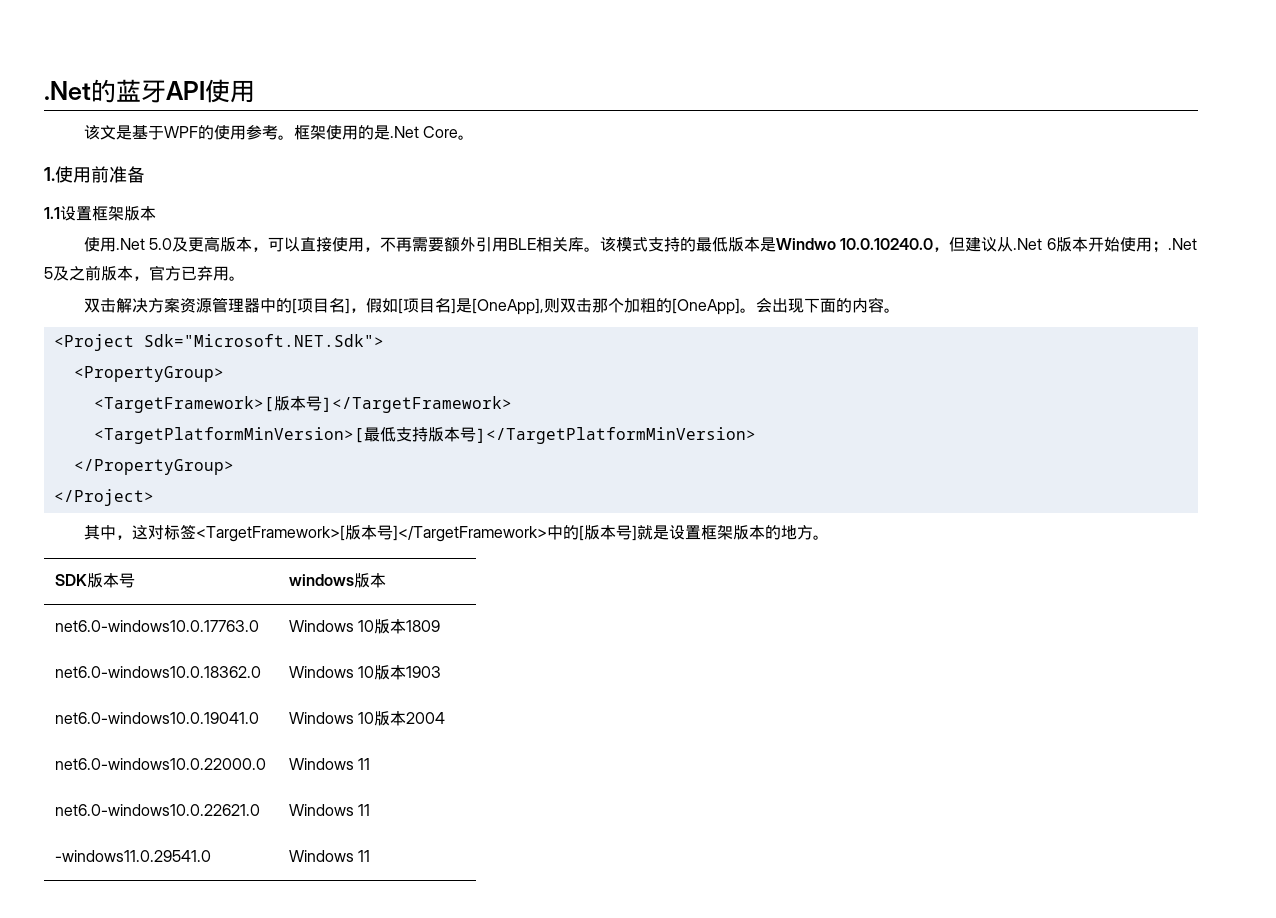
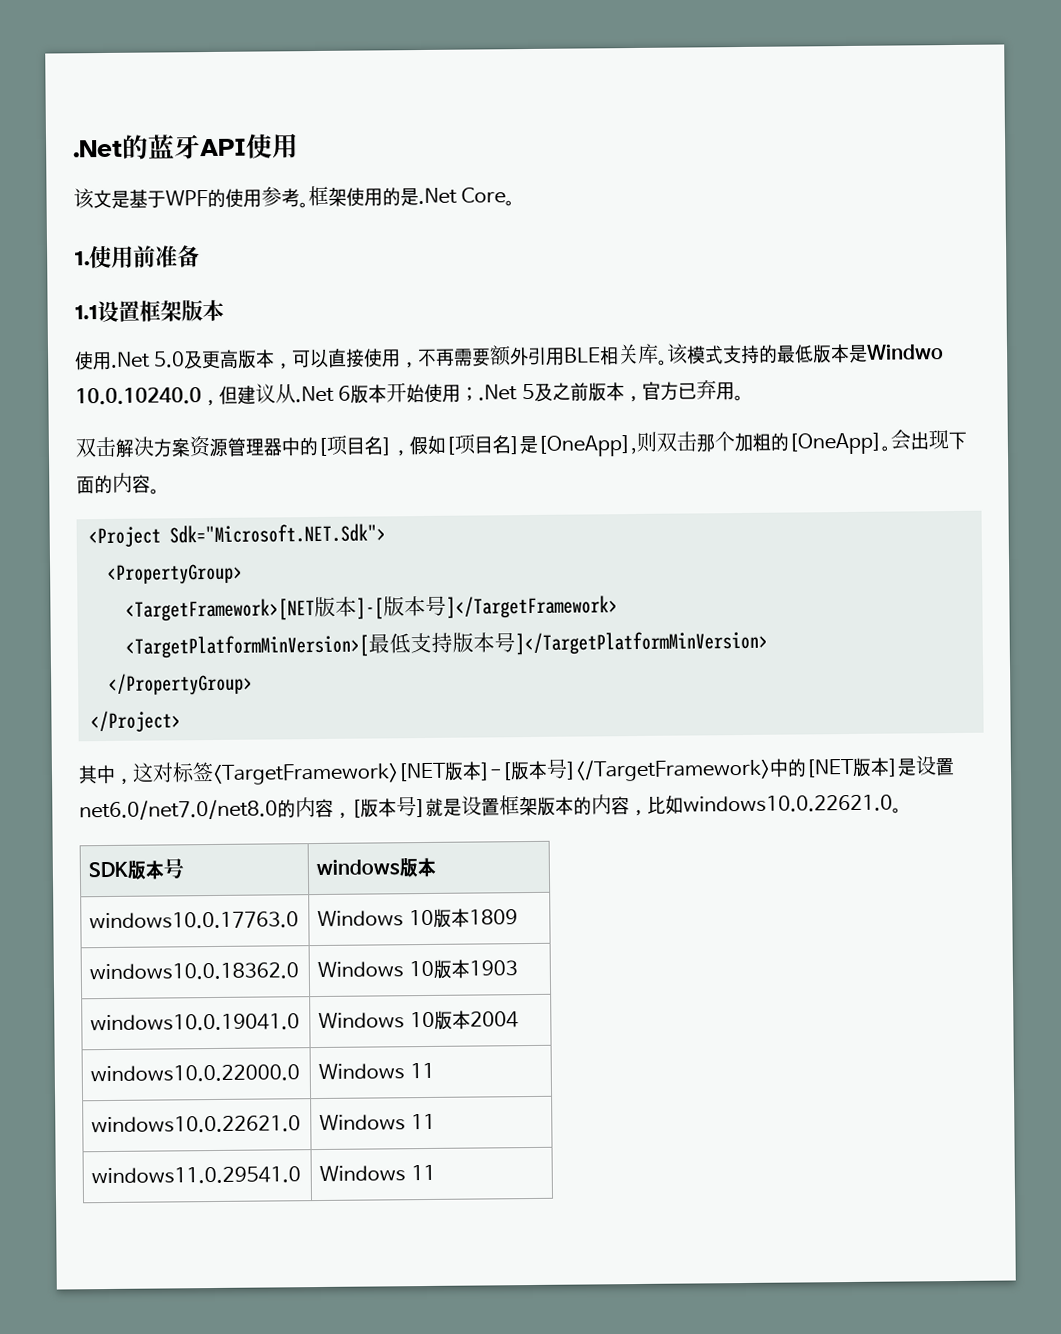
[93,396,274,413] <TargetFramework>[ -> [125,596,384,622] <TargetFramework>[NET版本]-[
[195,525,345,542] <TargetFramework>[ -> [212,761,512,785] <TargetFramework>[NET版本]-[
(579, 532) none -> [804,755,955,778] [79,797,352,821] [NET版本]是设置net6.0/net7.0/net8.0的内容，
[780,525,813,540] 地方 -> [591,794,893,817] 内容，比如windows10.0.22621.0
[55,620,260,632] net6.0-windows10.0.17763.0 -> [89,911,300,930] windows10.0.17763.0
[55,666,262,678] net6.0-windows10.0.18362.0 -> [89,962,300,981] windows10.0.18362.0
[55,712,260,724] net6.0-windows10.0.19041.0 -> [90,1013,301,1032] windows10.0.19041.0
[55,758,267,770] [289,758,371,770] [55,804,261,816] [289,804,371,816] [55,850,212,862] net6.0-windows10.0.22000.0 | Windows 11 // net6.0-windows10.0.22621.0 | Windows 11 // -windows11.0.29541.0 -> [90,1064,301,1083] [318,1062,435,1081] [91,1115,302,1134] [319,1113,436,1132] [91,1166,302,1185] windows10.0.22000.0 | Windows 11 // windows10.0.22621.0 | Windows 11 // windows11.0.29541.0

